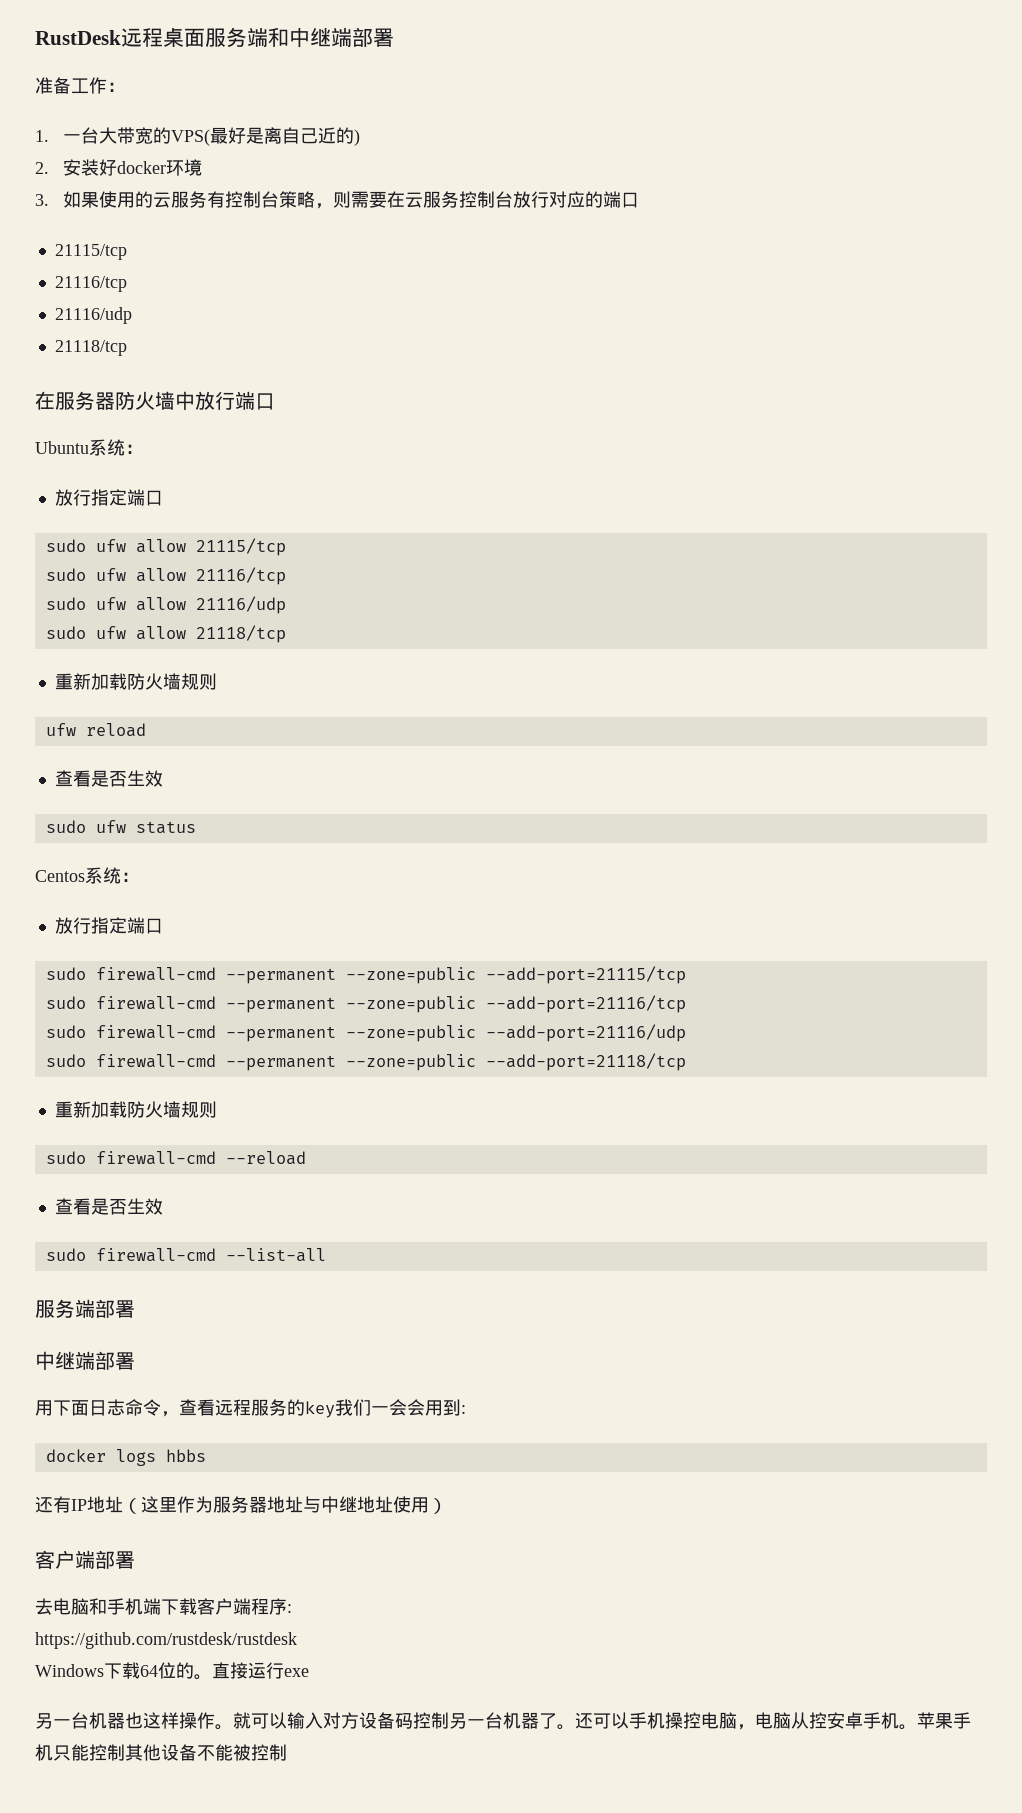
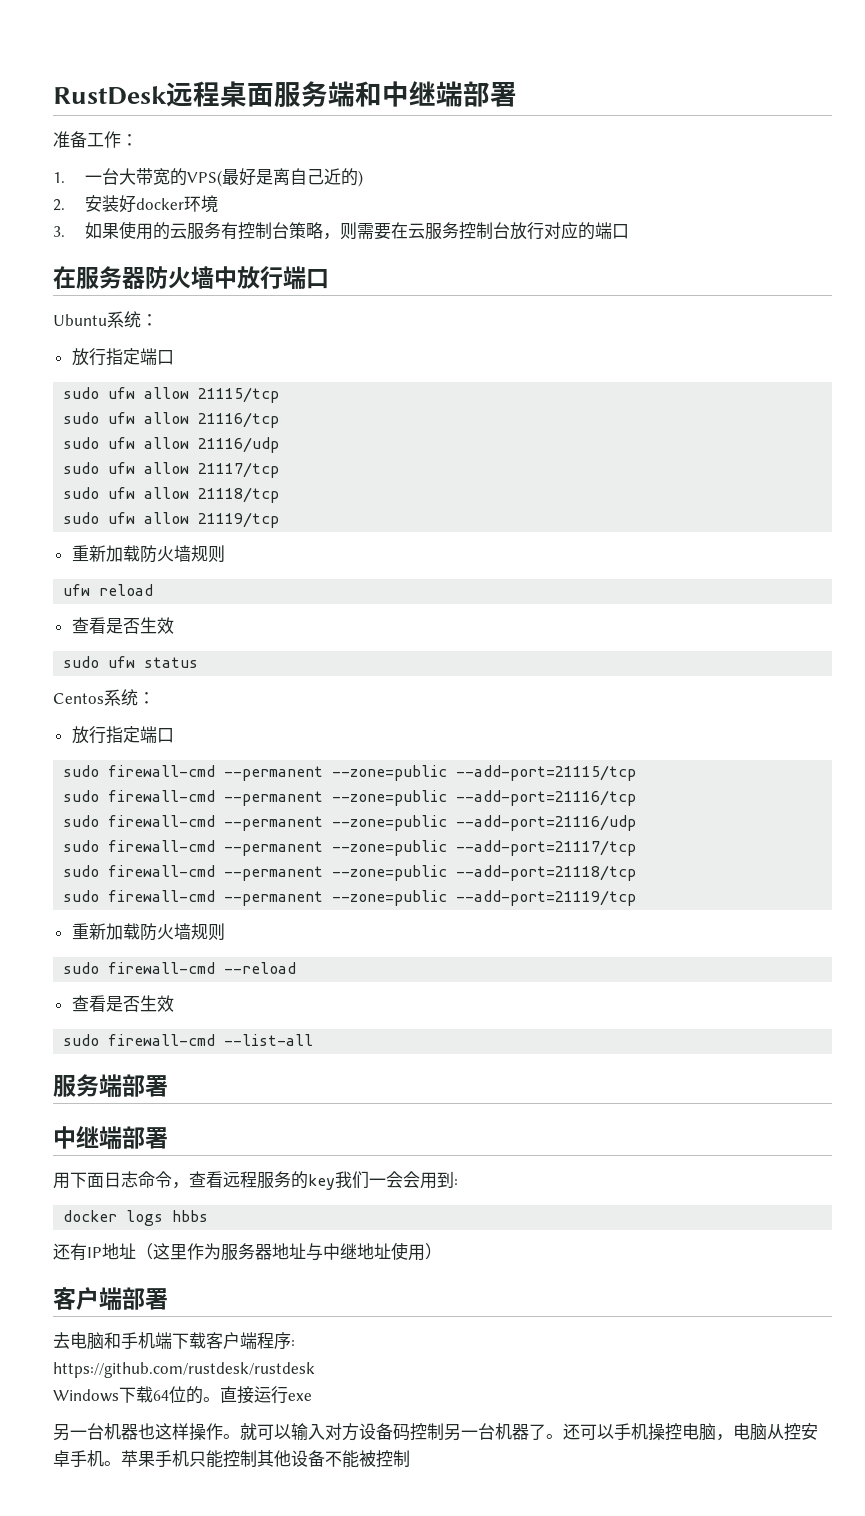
[54,244,127,260] [54,276,127,292] [54,307,132,324] [54,340,127,356] // 21115/tcp // 21116/tcp // 21116/udp // 21118/tcp -> (630, 231) none
(286, 605) none -> [63,462,280,478] // sudo ufw allow 21117/tcp
(286, 634) none -> [63,512,280,528] // sudo ufw allow 21119/tcp
(686, 1033) none -> [63,840,637,856] // sudo firewall-cmd --permanent --zone=public --add-port=21117/tcp
(686, 1062) none -> [63,890,637,906] // sudo firewall-cmd --permanent --zone=public --add-port=21119/tcp

